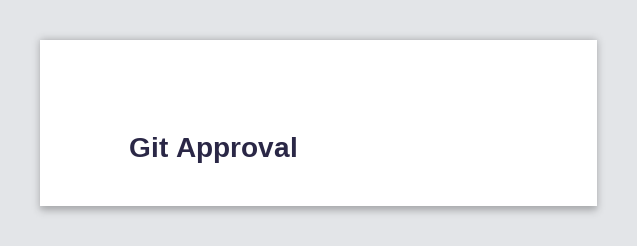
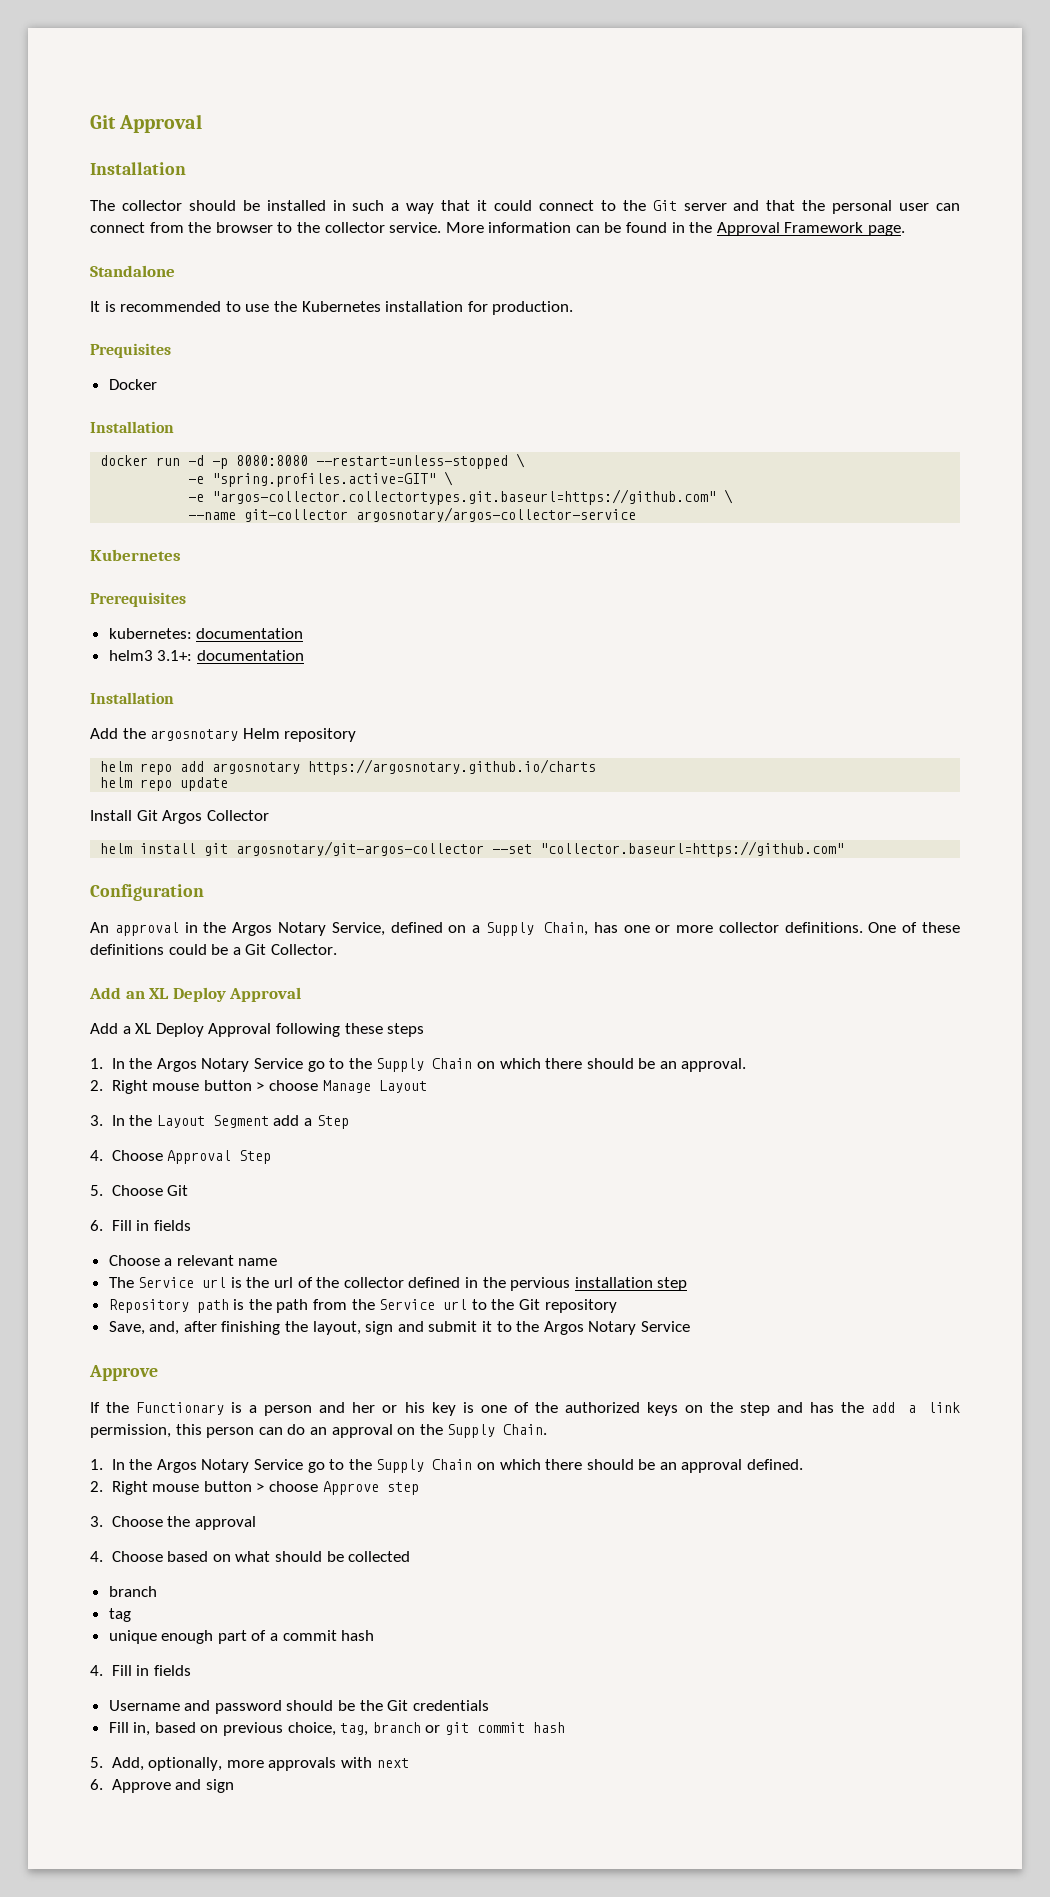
(298, 150) none -> [90,162,186,175] [90,200,960,214] [90,222,906,236] [90,265,175,277] [90,301,574,315] [90,343,171,358] [108,379,157,390] [90,421,174,433] [100,453,526,469] [188,471,454,487] [188,489,734,505] [188,507,637,522] [90,549,181,561] [90,592,186,607] [108,628,304,639] [108,650,304,661] [90,692,174,704] [90,728,357,742] [100,759,597,775] [100,777,229,791] [90,810,269,824] [100,841,845,857] [90,884,204,901] [90,922,961,936] [90,944,337,955] [89,987,302,1002] [90,1023,425,1037] [90,1058,747,1072] [90,1080,427,1094] [90,1115,349,1129] [90,1150,272,1164] [90,1185,189,1196] [90,1220,191,1231] [108,1255,278,1266] [108,1277,688,1291] [108,1299,617,1313] [108,1321,690,1335] [89,1365,158,1381] [90,1402,960,1416] [90,1424,548,1438] [90,1459,804,1473] [90,1481,419,1495] [90,1516,256,1530] [90,1551,411,1562] [108,1586,157,1597] [108,1608,131,1622] [108,1630,375,1644] [90,1665,191,1676] [108,1700,489,1714] [108,1722,566,1736] [90,1757,409,1771] [90,1779,234,1793] // Installation // The collector should be installed in such a way that it could connect to the Git server and that the personal user can connect from the browser to the collector service. More information can be found in the Approval Framework page. // Standalone // It is recommended to use the Kubernetes installation for production. // Prequisites // Docker // Installation // docker run -d -p 8080:8080 --restart=unless-stopped \ // -e "spring.profiles.active=GIT" \ // -e "argos-collector.collectortypes.git.baseurl=https://github.com" \ // --name git-collector argosnotary/argos-collector-service // Kubernetes // Prerequisites // kubernetes: documentation // helm3 3.1+: documentation // Installation // Add the argosnotary Helm repository // helm repo add argosnotary https://argosnotary.github.io/charts // helm repo update // Install Git Argos Collector // helm install git argosnotary/git-argos-collector --set "collector.baseurl=https://github.com" // Configuration // An approval in the Argos Notary Service, defined on a Supply Chain, has one or more collector definitions. One of these definitions could be a Git Collector. // Add an XL Deploy Approval // Add a XL Deploy Approval following these steps // 1. In the Argos Notary Service go to the Supply Chain on which there should be an approval. // 2. Right mouse button > choose Manage Layout // 3. In the Layout Segment add a Step // 4. Choose Approval Step // 5. Choose Git // 6. Fill in fields // Choose a relevant name // The Service url is the url of the collector defined in the pervious installation step // Repository path is the path from the Service url to the Git repository // Save, and, after finishing the layout, sign and submit it to the Argos Notary Service // Approve // If the Functionary is a person and her or his key is one of the authorized keys on the step and has the add a link permission, this person can do an approval on the Supply Chain. // 1. In the Argos Notary Service go to the Supply Chain on which there should be an approval defined. // 2. Right mouse button > choose Approve step // 3. Choose the approval // 4. Choose based on what should be collected // branch // tag // unique enough part of a commit hash // 4. Fill in fields // Username and password should be the Git credentials // Fill in, based on previous choice, tag, branch or git commit hash // 5. Add, optionally, more approvals with next // 6. Approve and sign

